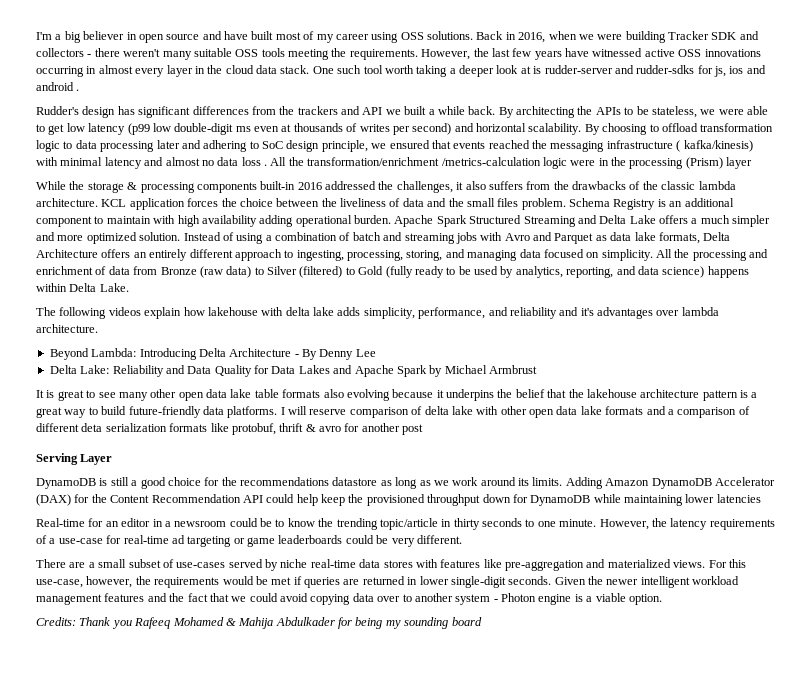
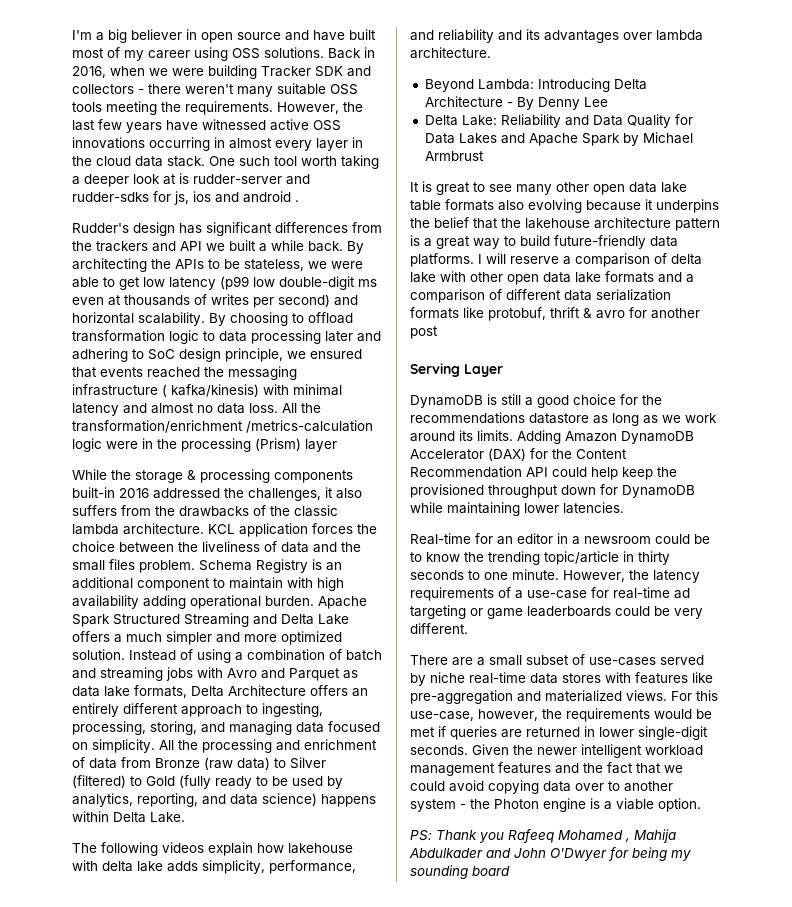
[241,157,267,166] loss . -> [249,403,278,413] loss.
[580,308,594,316] it's -> [526,29,540,40] its
(347, 412) none -> [563,256,571,265] a
[81,423,103,432] deta -> [564,290,592,301] data
[716,494,761,503] latencies -> [563,502,624,514] latencies.
(498, 600) none -> [470,799,490,809] the
[36,617,76,626] Credits: -> [410,830,432,841] PS:
[225,618,236,626] & -> [625,838,630,842] ,
(335, 621) none -> [486,848,607,861] and John O'Dwyer

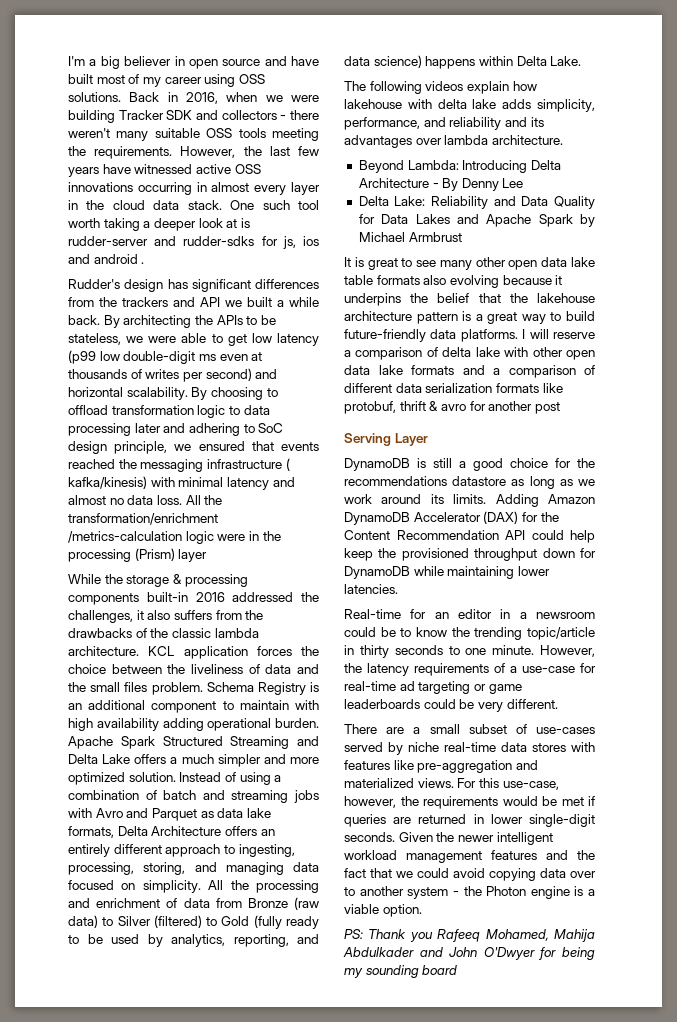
[558,830,630,842] Mohamed , -> [485,929,549,941] Mohamed,

